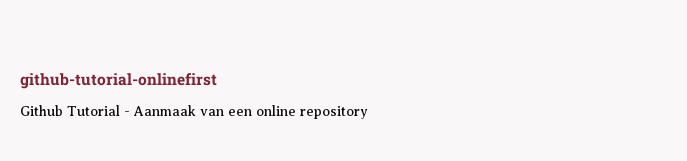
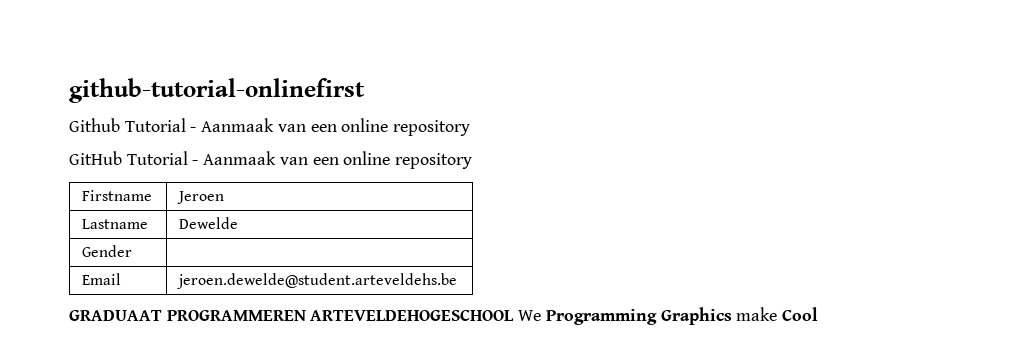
(368, 112) none -> [69,151,473,169] [82,190,153,201] [177,191,225,204] [82,219,149,229] [179,217,239,229] [82,245,133,257] [82,273,122,285] [177,273,458,289] [69,307,819,325] // GitHub Tutorial - Aanmaak van een online repository // Firstname | Jeroen // Lastname | Dewelde // Gender | // Email | jeroen.dewelde@student.arteveldehs.be // GRADUAAT PROGRAMMEREN ARTEVELDEHOGESCHOOL We Programming Graphics make Cool

